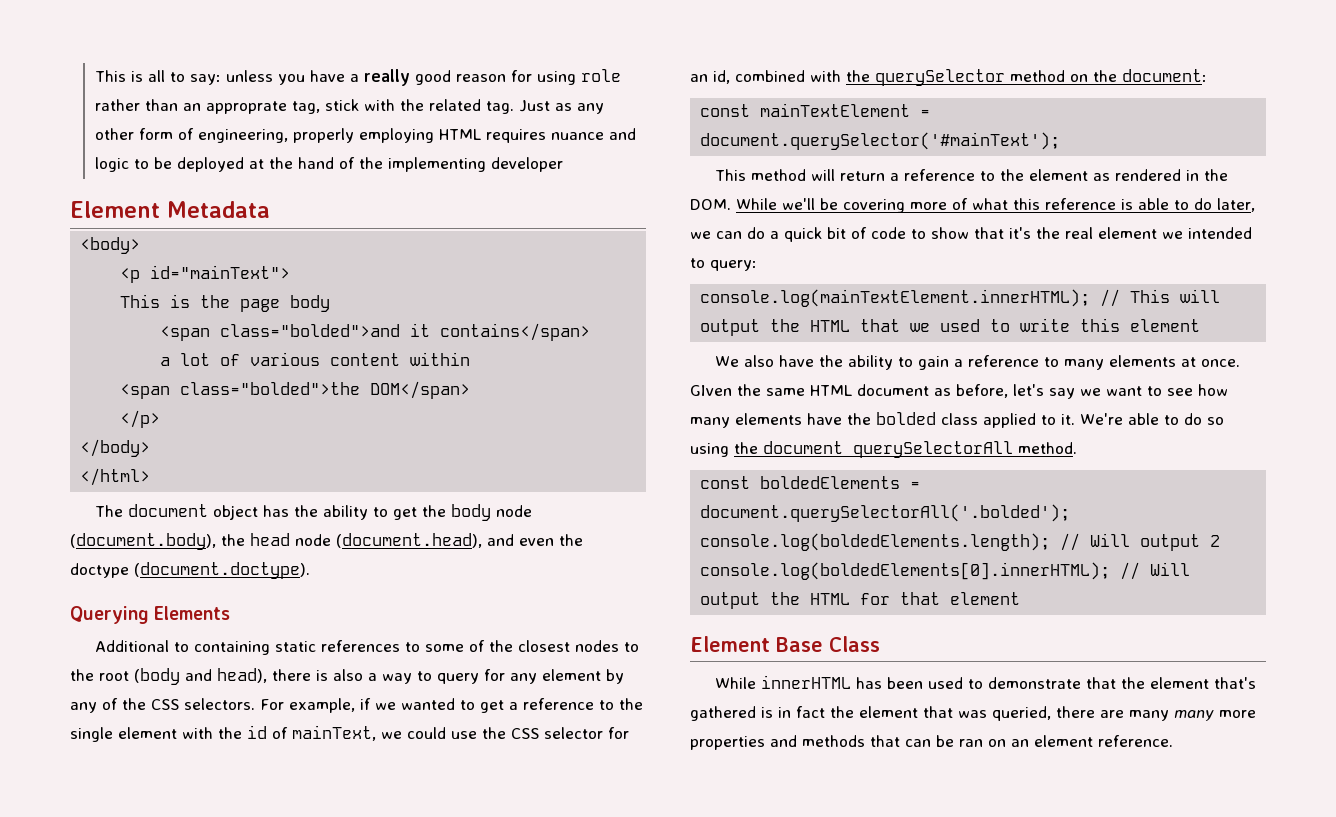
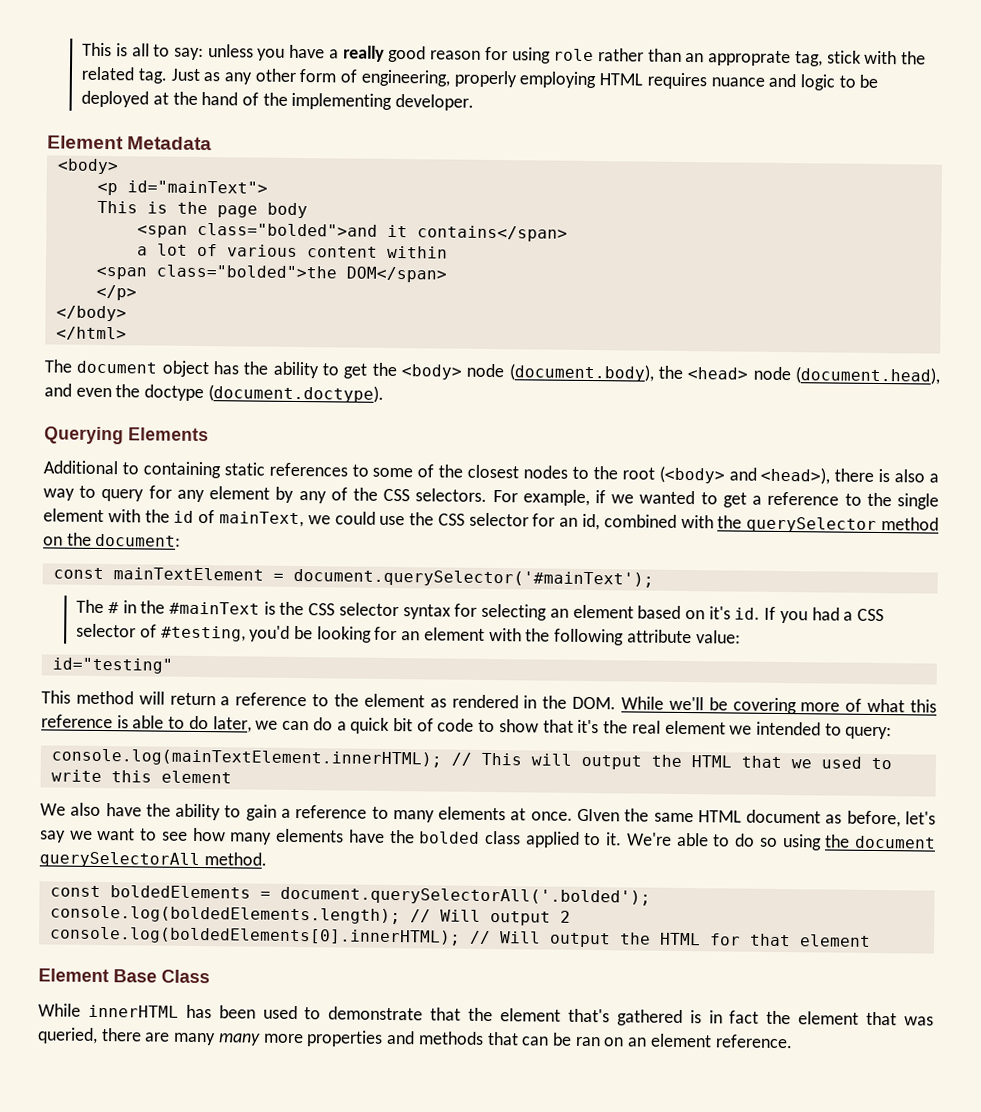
[490,157,563,172] developer -> [395,93,475,111] developer.
[450,504,491,521] body -> [401,364,462,380] <body>
[250,533,290,546] head -> [687,367,749,380] <head>
[134,668,267,685] (body and head), -> [658,465,831,485] (<body> and <head>),
(1061, 141) none -> [76,599,885,624] [76,623,741,646] [51,657,173,674] // The # in the #mainText is the CSS selector syntax for selecting an element based on it's id. If you had a CSS selector of #testing, you'd be looking for an element with the following attribute value: // id="testing"

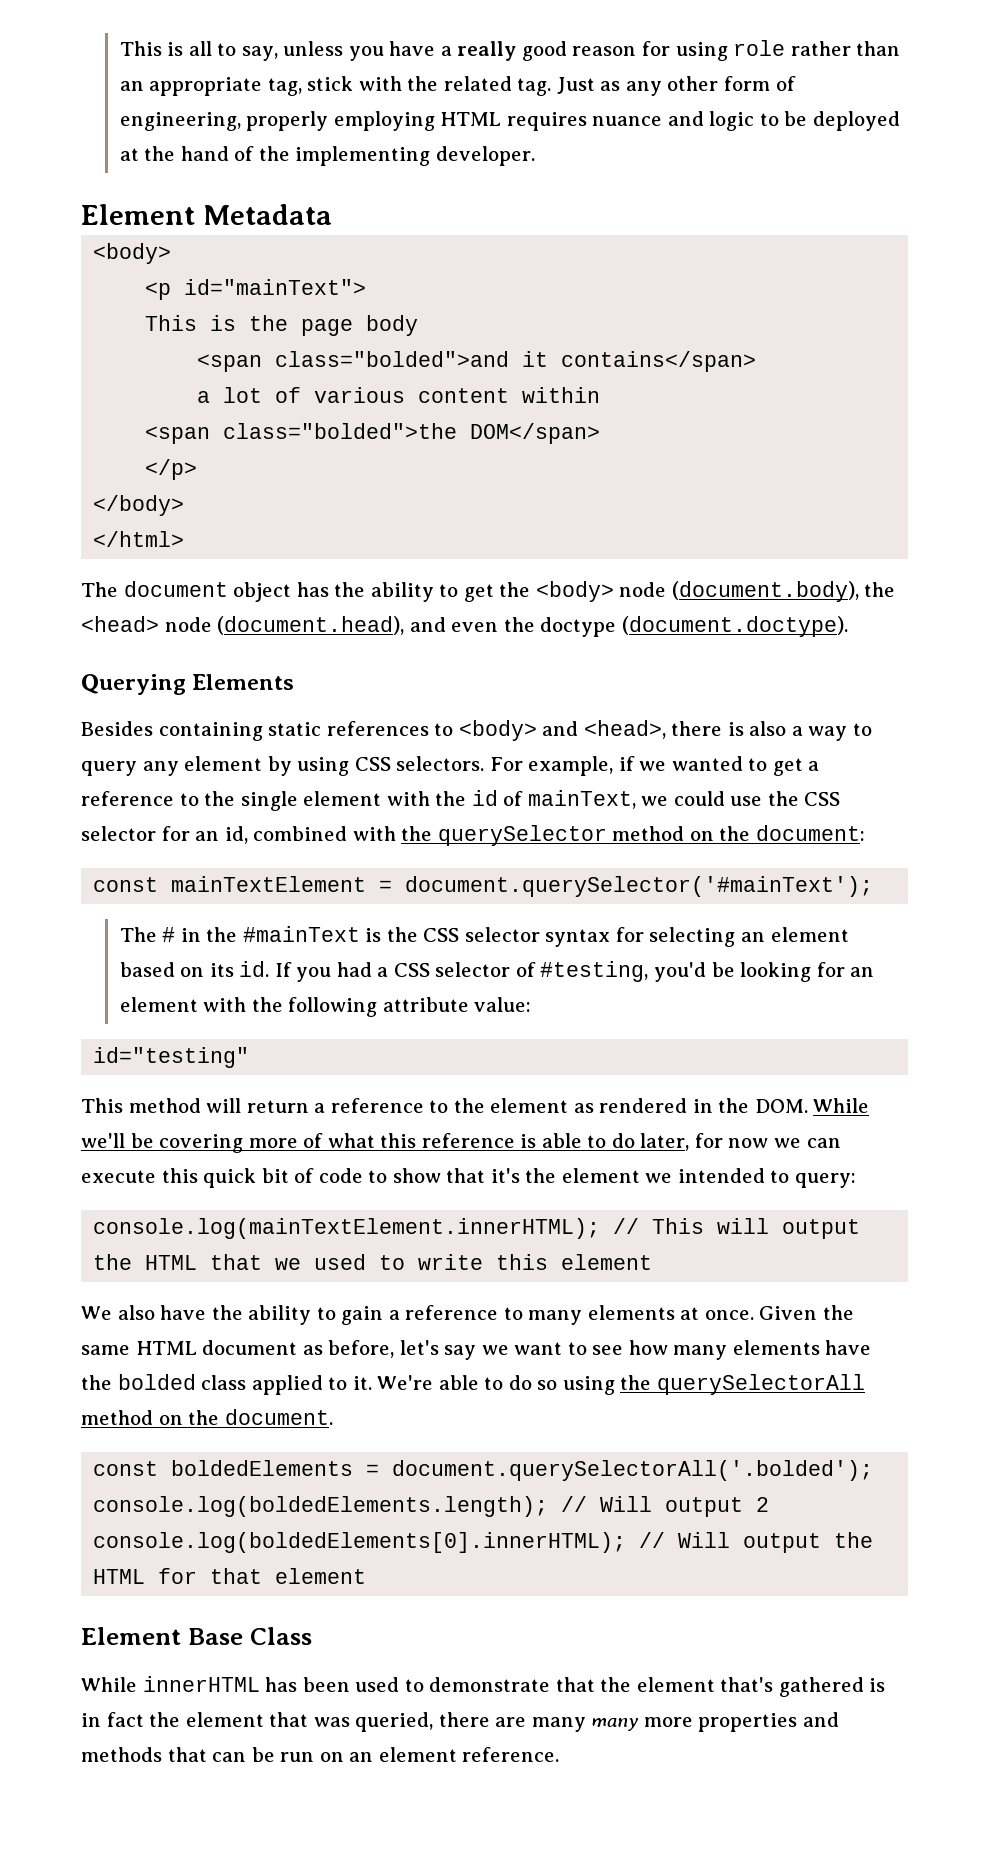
[174,47,205,61] say: -> [241,46,278,61] say,
[708,50,792,67] approprate -> [149,77,263,96] appropriate
[43,460,139,475] Additional to -> [81,721,153,736] Besides
[372,464,831,485] some of the closest nodes to the root (<body> and <head>), -> [458,720,666,741] <body> and <head>,
[148,485,172,499] for -> (137, 768) none
[298,487,378,504] any of the -> [297,757,350,776] using
[708,606,731,620] it's -> [209,963,234,977] its
[255,717,347,731] we can do a -> [694,1133,841,1148] [81,1168,198,1183] for now we can execute this
[631,720,661,734] real -> (557, 1175) none
[576,808,620,822] GIven -> [759,1306,818,1320] Given
[855,835,937,849] [39,851,267,869] document querySelectorAll method. -> [656,1374,865,1395] [81,1409,333,1425] querySelectorAll method on the document.
[574,1036,601,1047] ran -> [280,1752,315,1762] run

